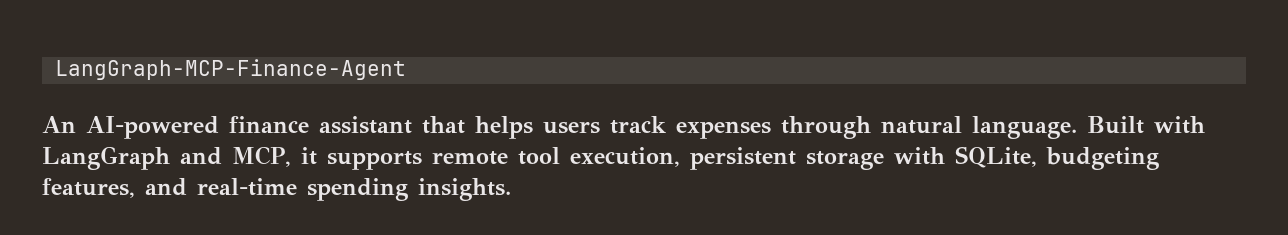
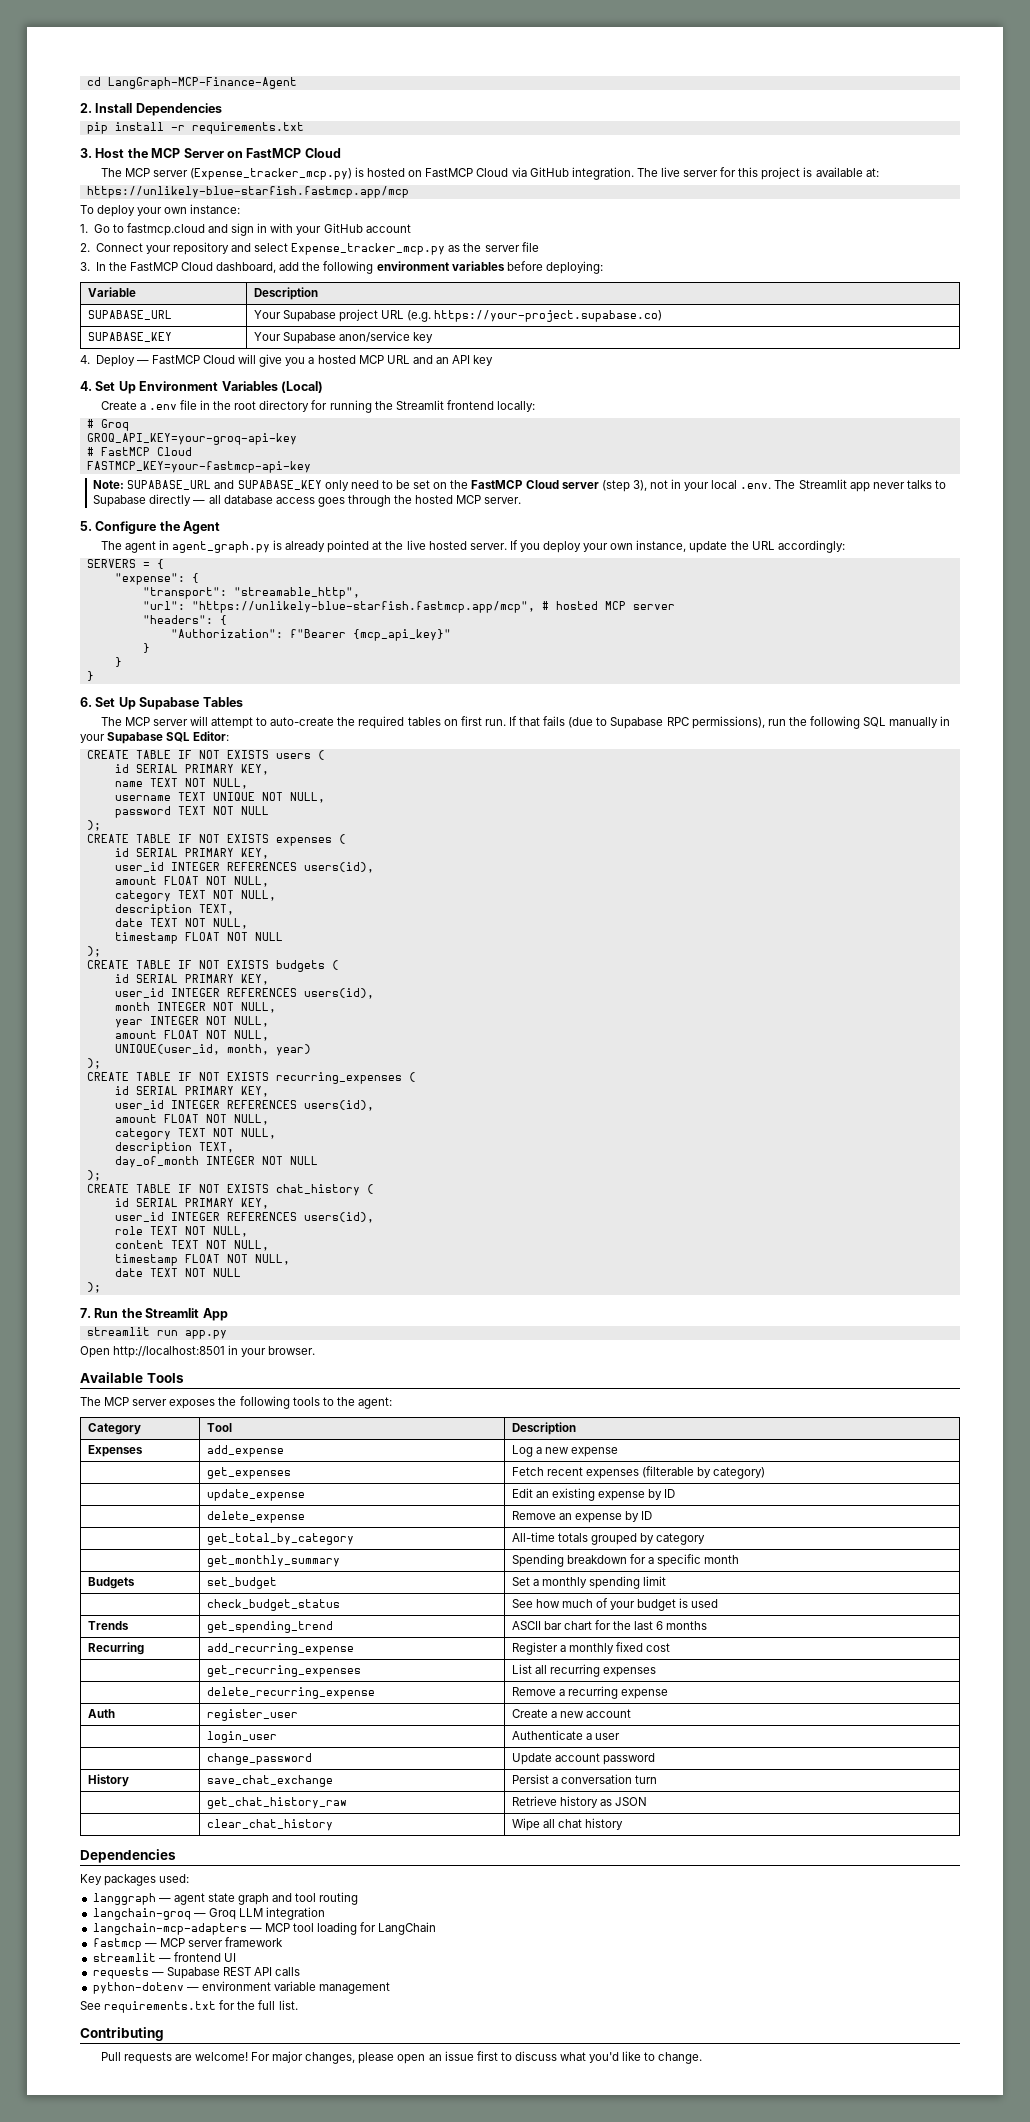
(54, 69) none -> [86,77,101,86] cd
[42,116,1205,139] [42,146,1159,170] [42,178,511,201] An AI-powered finance assistant that helps users track expenses through natural language. Built with LangGraph and MCP, it supports remote tool execution, persistent storage with SQLite, budgeting features, and real-time spending insights. -> [80,103,222,116] [86,122,304,134] [80,148,341,158] [100,167,879,180] [86,186,409,198] [80,204,241,217] [80,223,411,236] [80,242,539,255] [80,261,603,274] [87,287,136,297] [253,287,318,300] [87,310,172,320] [253,309,663,322] [87,332,172,342] [253,331,433,344] [80,354,494,367] [80,381,323,394] [100,400,535,413] [86,419,129,431] [86,433,297,445] [86,447,192,456] [86,461,311,473] [93,479,947,492] [93,494,522,507] [80,521,221,534] [100,540,845,553] [86,559,164,569] [114,573,199,585] [142,587,360,599] [142,601,675,613] [142,615,227,625] [170,629,451,641] [142,643,150,653] [114,657,122,667] [86,671,94,681] [80,697,243,710] [100,716,951,729] [80,731,230,744] [86,750,325,760] [114,764,269,775] [114,778,248,789] [114,792,325,803] [114,806,269,818] [86,820,101,831] [86,834,346,846] [114,848,269,859] [114,862,374,873] [114,876,269,887] [114,890,276,902] [114,904,234,916] [114,918,248,929] [114,932,283,944] [86,946,101,957] [86,960,339,972] [114,974,269,985] [114,988,374,999] [114,1002,276,1013] [114,1016,269,1028] [114,1030,269,1041] [114,1044,311,1056] [86,1058,101,1069] [86,1072,416,1084] [114,1086,269,1097] [114,1100,374,1111] [114,1114,269,1125] [114,1128,276,1140] [114,1142,234,1154] [114,1156,318,1168] [86,1170,101,1181] [86,1184,374,1196] [114,1198,269,1209] [114,1212,374,1223] [114,1226,248,1237] [114,1240,269,1251] [114,1254,290,1266] [114,1268,241,1277] [86,1282,101,1293] [80,1308,228,1321] [86,1327,227,1339] [80,1345,316,1358] [80,1372,184,1383] [80,1396,392,1409] [87,1423,141,1435] [206,1423,232,1432] [511,1422,576,1435] [87,1445,143,1457] [206,1445,284,1457] [511,1445,618,1457] [206,1467,291,1479] [511,1466,766,1479] [206,1489,305,1501] [511,1488,676,1501] [206,1511,305,1523] [511,1511,653,1523] [206,1533,354,1545] [511,1532,706,1545] [206,1555,340,1567] [511,1554,740,1567] [87,1577,135,1589] [206,1577,277,1589] [511,1576,667,1589] [206,1599,340,1611] [511,1598,719,1611] [87,1621,129,1630] [206,1621,333,1633] [511,1620,708,1630] [87,1642,144,1655] [206,1643,354,1655] [511,1642,671,1655] [206,1665,361,1677] [511,1664,656,1677] [206,1687,375,1699] [511,1686,668,1699] [87,1709,115,1718] [206,1709,298,1721] [511,1709,631,1718] [206,1731,277,1743] [511,1730,620,1740] [206,1753,312,1765] [511,1753,655,1765] [87,1774,129,1787] [206,1775,333,1787] [511,1774,657,1784] [206,1797,347,1809] [511,1796,647,1808] [206,1819,333,1831] [511,1818,623,1831] [80,1849,176,1863] [80,1874,190,1886] [92,1892,359,1905] [92,1907,326,1920] [92,1922,437,1935] [92,1937,284,1950] [92,1952,236,1962] [92,1967,301,1979] [92,1981,391,1994] [80,2000,298,2013] [80,2027,164,2041] [100,2051,703,2064] 2. Install Dependencies // pip install -r requirements.txt // 3. Host the MCP Server on FastMCP Cloud // The MCP server (Expense_tracker_mcp.py) is hosted on FastMCP Cloud via GitHub integration. The live server for this project is available at: // https://unlikely-blue-starfish.fastmcp.app/mcp // To deploy your own instance: // 1. Go to fastmcp.cloud and sign in with your GitHub account // 2. Connect your repository and select Expense_tracker_mcp.py as the server file // 3. In the FastMCP Cloud dashboard, add the following environment variables before deploying: // Variable | Description // SUPABASE_URL | Your Supabase project URL (e.g. https://your-project.supabase.co) // SUPABASE_KEY | Your Supabase anon/service key // 4. Deploy — FastMCP Cloud will give you a hosted MCP URL and an API key // 4. Set Up Environment Variables (Local) // Create a .env file in the root directory for running the Streamlit frontend locally: // # Groq // GROQ_API_KEY=your-groq-api-key // # FastMCP Cloud // FASTMCP_KEY=your-fastmcp-api-key // Note: SUPABASE_URL and SUPABASE_KEY only need to be set on the FastMCP Cloud server (step 3), not in your local .env. The Streamlit app never talks to Supabase directly — all database access goes through the hosted MCP server. // 5. Configure the Agent // The agent in agent_graph.py is already pointed at the live hosted server. If you deploy your own instance, update the URL accordingly: // SERVERS = { // "expense": { // "transport": "streamable_http", // "url": "https://unlikely-blue-starfish.fastmcp.app/mcp", # hosted MCP server // "headers": { // "Authorization": f"Bearer {mcp_api_key}" // } // } // } // 6. Set Up Supabase Tables // The MCP server will attempt to auto-create the required tables on first run. If that fails (due to Supabase RPC permissions), run the following SQL manually in your Supabase SQL Editor: // CREATE TABLE IF NOT EXISTS users ( // id SERIAL PRIMARY KEY, // name TEXT NOT NULL, // username TEXT UNIQUE NOT NULL, // password TEXT NOT NULL // ); // CREATE TABLE IF NOT EXISTS expenses ( // id SERIAL PRIMARY KEY, // user_id INTEGER REFERENCES users(id), // amount FLOAT NOT NULL, // category TEXT NOT NULL, // description TEXT, // date TEXT NOT NULL, // timestamp FLOAT NOT NULL // ); // CREATE TABLE IF NOT EXISTS budgets ( // id SERIAL PRIMARY KEY, // user_id INTEGER REFERENCES users(id), // month INTEGER NOT NULL, // year INTEGER NOT NULL, // amount FLOAT NOT NULL, // UNIQUE(user_id, month, year) // ); // CREATE TABLE IF NOT EXISTS recurring_expenses ( // id SERIAL PRIMARY KEY, // user_id INTEGER REFERENCES users(id), // amount FLOAT NOT NULL, // category TEXT NOT NULL, // description TEXT, // day_of_month INTEGER NOT NULL // ); // CREATE TABLE IF NOT EXISTS chat_history ( // id SERIAL PRIMARY KEY, // user_id INTEGER REFERENCES users(id), // role TEXT NOT NULL, // content TEXT NOT NULL, // timestamp FLOAT NOT NULL, // date TEXT NOT NULL // ); // 7. Run the Streamlit App // streamlit run app.py // Open http://localhost:8501 in your browser. // Available Tools // The MCP server exposes the following tools to the agent: // Category | Tool | Description // Expenses | add_expense | Log a new expense // | get_expenses | Fetch recent expenses (filterable by category) // | update_expense | Edit an existing expense by ID // | delete_expense | Remove an expense by ID // | get_total_by_category | All-time totals grouped by category // | get_monthly_summary | Spending breakdown for a specific month // Budgets | set_budget | Set a monthly spending limit // | check_budget_status | See how much of your budget is used // Trends | get_spending_trend | ASCII bar chart for the last 6 months // Recurring | add_recurring_expense | Register a monthly fixed cost // | get_recurring_expenses | List all recurring expenses // | delete_recurring_expense | Remove a recurring expense // Auth | register_user | Create a new account // | login_user | Authenticate a user // | change_password | Update account password // History | save_chat_exchange | Persist a conversation turn // | get_chat_history_raw | Retrieve history as JSON // | clear_chat_history | Wipe all chat history // Dependencies // Key packages used: // langgraph — agent state graph and tool routing // langchain-groq — Groq LLM integration // langchain-mcp-adapters — MCP tool loading for LangChain // fastmcp — MCP server framework // streamlit — frontend UI // requests — Supabase REST API calls // python-dotenv — environment variable management // See requirements.txt for the full list. // Contributing // Pull requests are welcome! For major changes, please open an issue first to discuss what you'd like to change.

